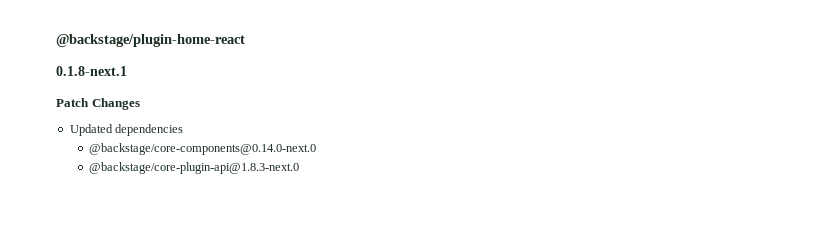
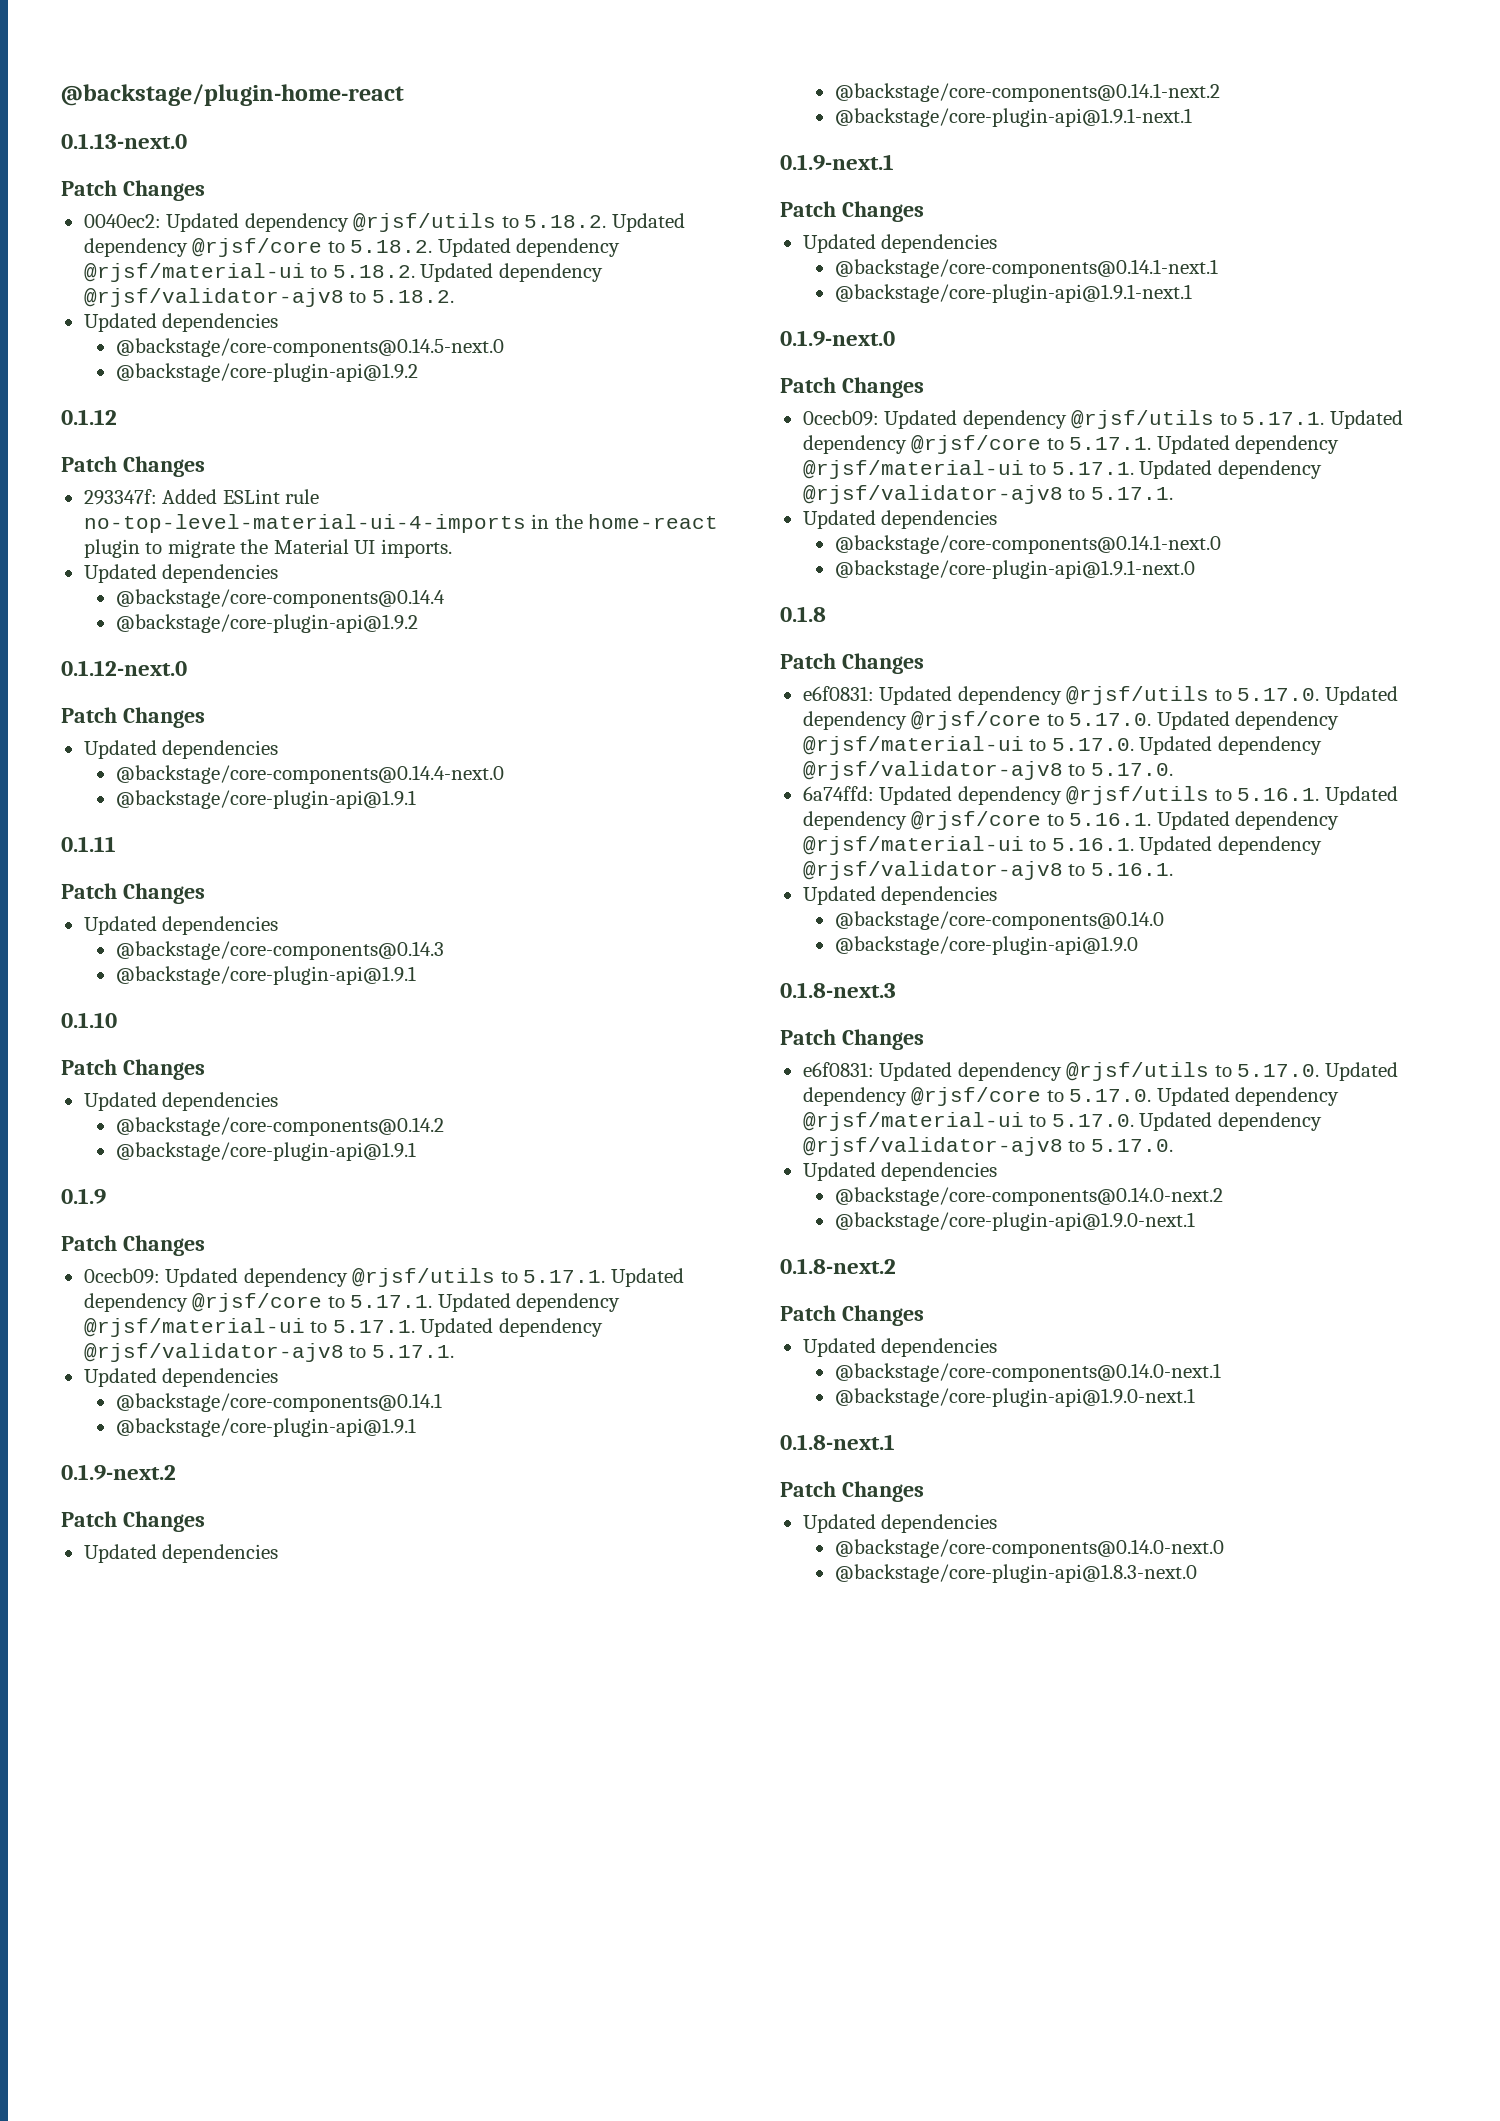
(245, 40) none -> [61,133,187,149] [61,180,205,201] [83,213,685,232] [83,238,621,257] [83,263,603,282] [83,288,454,307] [83,313,279,332] [115,338,504,357] [115,363,418,382] [61,409,117,425] [61,456,205,477] [83,489,320,505] [83,514,719,533] [83,539,452,558] [83,564,279,583] [115,589,445,608] [115,614,418,633] [61,660,187,676] [61,707,205,728] [83,740,279,759] [115,765,504,784] [115,790,416,809] [61,836,116,852] [61,883,205,904] [83,916,279,935] [115,941,444,960] [115,966,416,985] [61,1012,117,1028] [61,1059,205,1080] [83,1092,279,1111] [115,1117,444,1136] [115,1142,416,1161] [61,1188,106,1204] [61,1235,205,1256] [83,1268,684,1287] [83,1293,621,1312] [83,1318,603,1337] [83,1343,454,1362] [83,1368,279,1387] [115,1393,442,1412] [115,1418,416,1437] [61,1464,176,1480] [61,1511,205,1532] [83,1544,279,1563] [834,83,1220,102] [834,108,1192,127] [780,154,894,170] [780,201,924,222] [802,234,998,253] [834,259,1218,278] [834,284,1192,303] [780,330,895,346] [780,377,924,398] [802,410,1403,429] [802,435,1340,454] [802,460,1322,479] [802,485,1173,504] [802,510,998,529] [834,535,1221,554] [834,560,1195,579] [780,606,826,622] [780,653,924,674] [802,686,1398,705] [802,711,1340,730] [802,736,1322,755] [802,761,1173,780] [802,786,1398,805] [802,811,1340,830] [802,836,1322,855] [802,861,1173,880] [802,886,998,905] [834,911,1164,930] [834,936,1138,955] [780,982,896,998] [780,1029,924,1050] [802,1062,1398,1081] [802,1087,1340,1106] [802,1112,1322,1131] [802,1137,1173,1156] [802,1162,998,1181] [834,1187,1223,1206] [834,1212,1195,1231] [780,1258,896,1274] [780,1305,924,1326] [802,1338,998,1357] [834,1363,1221,1382] [834,1388,1195,1407] // 0.1.13-next.0 // Patch Changes // 0040ec2: Updated dependency @rjsf/utils to 5.18.2. Updated dependency @rjsf/core to 5.18.2. Updated dependency @rjsf/material-ui to 5.18.2. Updated dependency @rjsf/validator-ajv8 to 5.18.2. // Updated dependencies // @backstage/core-components@0.14.5-next.0 // @backstage/core-plugin-api@1.9.2 // 0.1.12 // Patch Changes // 293347f: Added ESLint rule no-top-level-material-ui-4-imports in the home-react plugin to migrate the Material UI imports. // Updated dependencies // @backstage/core-components@0.14.4 // @backstage/core-plugin-api@1.9.2 // 0.1.12-next.0 // Patch Changes // Updated dependencies // @backstage/core-components@0.14.4-next.0 // @backstage/core-plugin-api@1.9.1 // 0.1.11 // Patch Changes // Updated dependencies // @backstage/core-components@0.14.3 // @backstage/core-plugin-api@1.9.1 // 0.1.10 // Patch Changes // Updated dependencies // @backstage/core-components@0.14.2 // @backstage/core-plugin-api@1.9.1 // 0.1.9 // Patch Changes // 0cecb09: Updated dependency @rjsf/utils to 5.17.1. Updated dependency @rjsf/core to 5.17.1. Updated dependency @rjsf/material-ui to 5.17.1. Updated dependency @rjsf/validator-ajv8 to 5.17.1. // Updated dependencies // @backstage/core-components@0.14.1 // @backstage/core-plugin-api@1.9.1 // 0.1.9-next.2 // Patch Changes // Updated dependencies // @backstage/core-components@0.14.1-next.2 // @backstage/core-plugin-api@1.9.1-next.1 // 0.1.9-next.1 // Patch Changes // Updated dependencies // @backstage/core-components@0.14.1-next.1 // @backstage/core-plugin-api@1.9.1-next.1 // 0.1.9-next.0 // Patch Changes // 0cecb09: Updated dependency @rjsf/utils to 5.17.1. Updated dependency @rjsf/core to 5.17.1. Updated dependency @rjsf/material-ui to 5.17.1. Updated dependency @rjsf/validator-ajv8 to 5.17.1. // Updated dependencies // @backstage/core-components@0.14.1-next.0 // @backstage/core-plugin-api@1.9.1-next.0 // 0.1.8 // Patch Changes // e6f0831: Updated dependency @rjsf/utils to 5.17.0. Updated dependency @rjsf/core to 5.17.0. Updated dependency @rjsf/material-ui to 5.17.0. Updated dependency @rjsf/validator-ajv8 to 5.17.0. // 6a74ffd: Updated dependency @rjsf/utils to 5.16.1. Updated dependency @rjsf/core to 5.16.1. Updated dependency @rjsf/material-ui to 5.16.1. Updated dependency @rjsf/validator-ajv8 to 5.16.1. // Updated dependencies // @backstage/core-components@0.14.0 // @backstage/core-plugin-api@1.9.0 // 0.1.8-next.3 // Patch Changes // e6f0831: Updated dependency @rjsf/utils to 5.17.0. Updated dependency @rjsf/core to 5.17.0. Updated dependency @rjsf/material-ui to 5.17.0. Updated dependency @rjsf/validator-ajv8 to 5.17.0. // Updated dependencies // @backstage/core-components@0.14.0-next.2 // @backstage/core-plugin-api@1.9.0-next.1 // 0.1.8-next.2 // Patch Changes // Updated dependencies // @backstage/core-components@0.14.0-next.1 // @backstage/core-plugin-api@1.9.0-next.1

